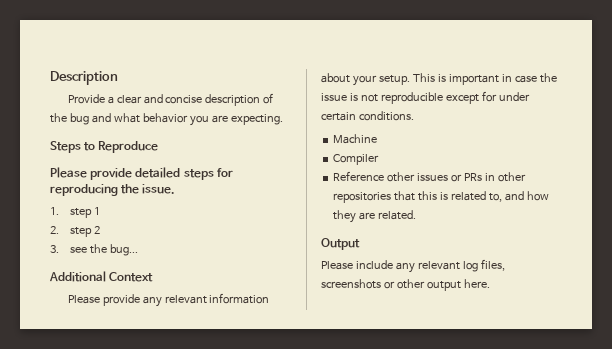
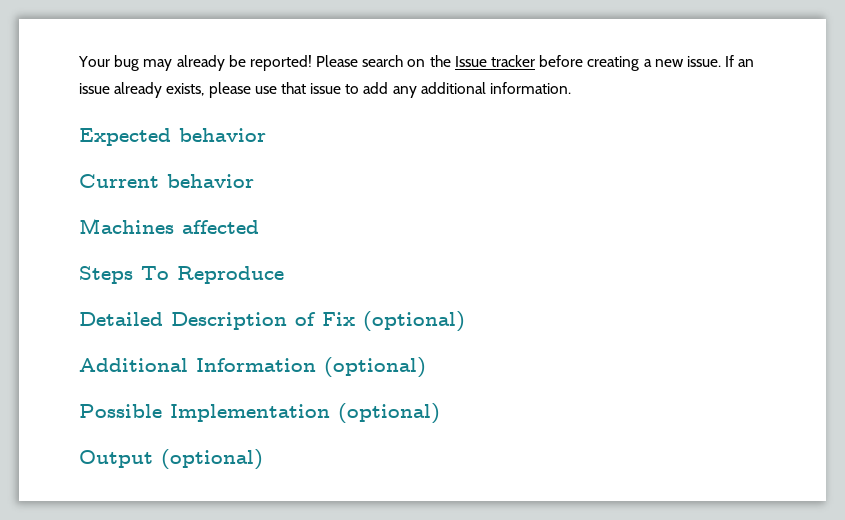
[50,71,118,85] [67,93,274,106] [50,113,283,126] Description // Provide a clear and concise description of the bug and what behavior you are expecting. -> [78,55,755,71] [79,82,572,98] [79,128,266,146] [79,174,254,188] [79,218,259,234] Your bug may already be reported! Please search on the Issue tracker before creating a new issue. If an issue already exists, please use that issue to add any additional information. // Expected behavior // Current behavior // Machines affected
[84,142,96,151] to -> [141,266,169,280] To
[50,167,233,180] [50,184,176,196] [50,207,100,218] [50,226,100,237] [50,244,138,256] [49,271,154,282] [67,293,270,307] [321,73,557,86] [321,91,530,104] [321,111,414,121] [333,134,378,144] [333,154,380,165] [333,171,526,182] [333,191,549,203] [333,210,417,223] [321,238,360,250] [321,259,505,273] [321,279,490,291] Please provide detailed steps for reproducing the issue. // 1. step 1 // 2. step 2 // 3. see the bug... // Additional Context // Please provide any relevant information about your setup. This is important in case the issue is not reproducible except for under certain conditions. // Machine // Compiler // Reference other issues or PRs in other repositories that this is related to, and how they are related. // Output // Please include any relevant log files, screenshots or other output here. -> [79,311,465,332] [79,357,426,378] [79,403,440,424] [79,449,263,470] Detailed Description of Fix (optional) // Additional Information (optional) // Possible Implementation (optional) // Output (optional)

